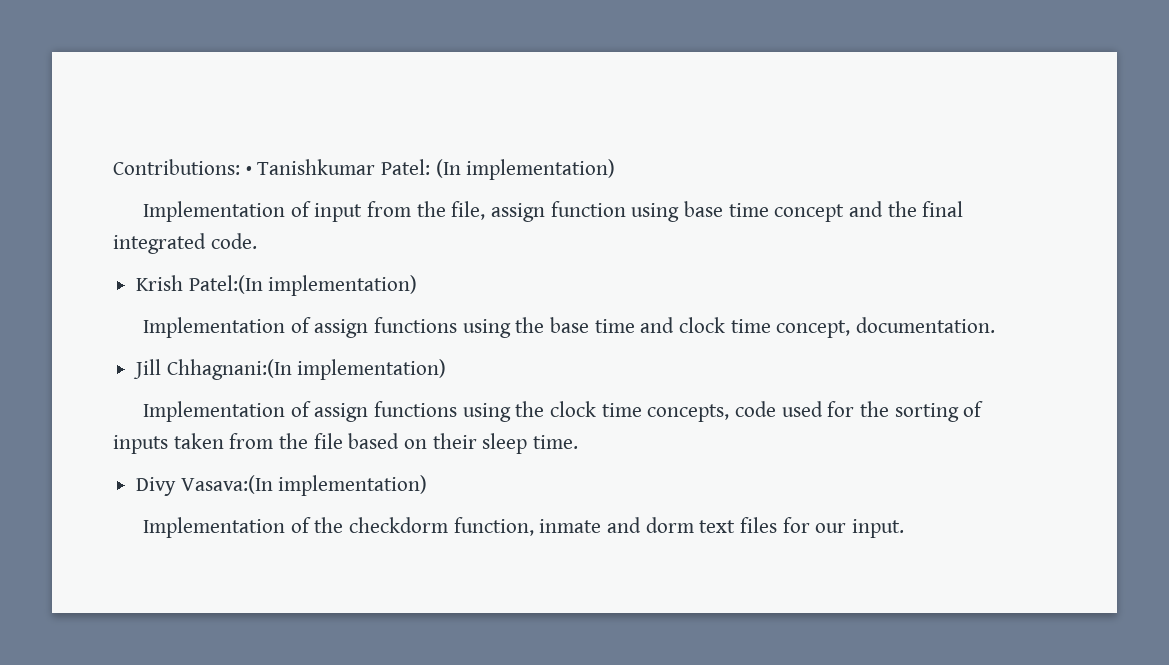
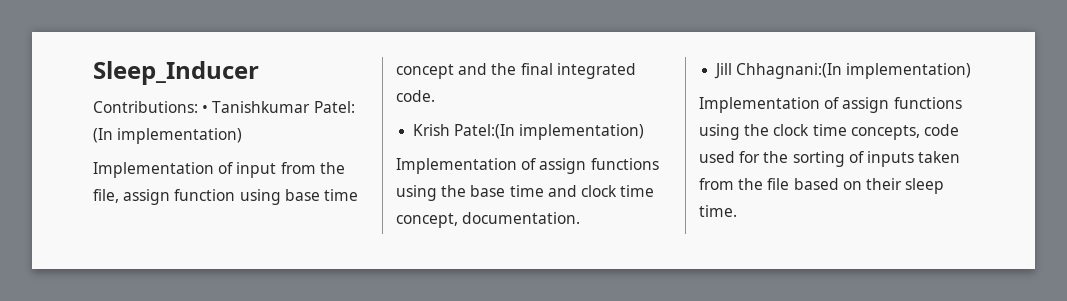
(113, 167) none -> [93,61,259,85] Sleep_Inducer //
[136,475,428,496] [142,517,904,538] // Divy Vasava:(In implementation) // Implementation of the checkdorm function, inmate and dorm text files for our input. -> (737, 211) none

